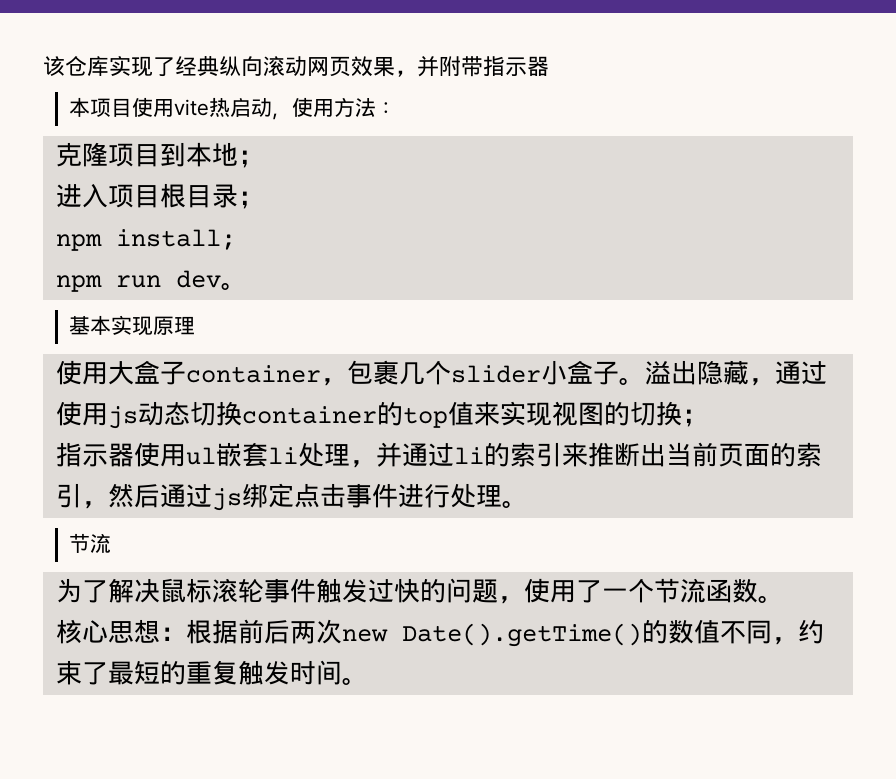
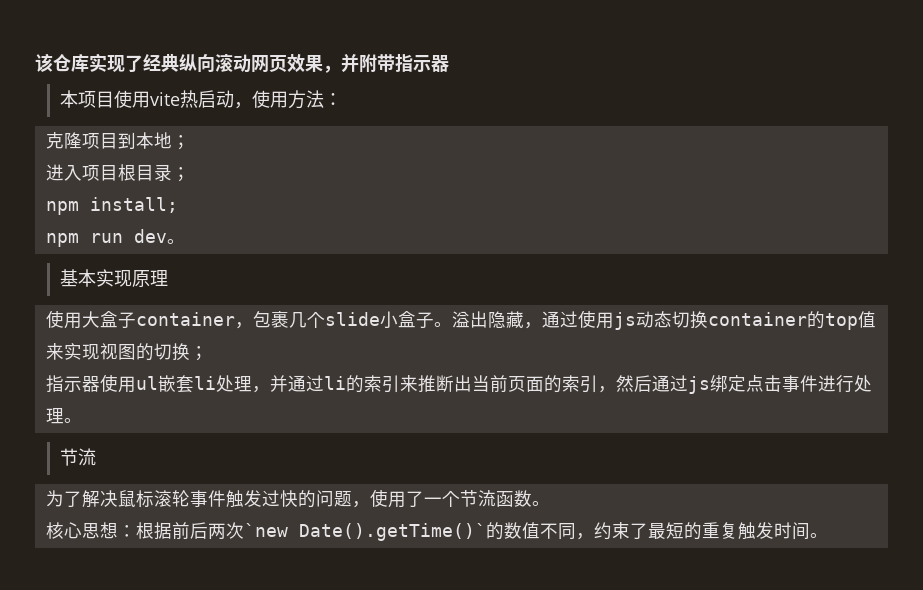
[450,365,541,383] slider -> [324,312,380,326] slide
[341,623,642,647] new Date().getTime() -> [243,523,486,541] `new Date().getTime()`

